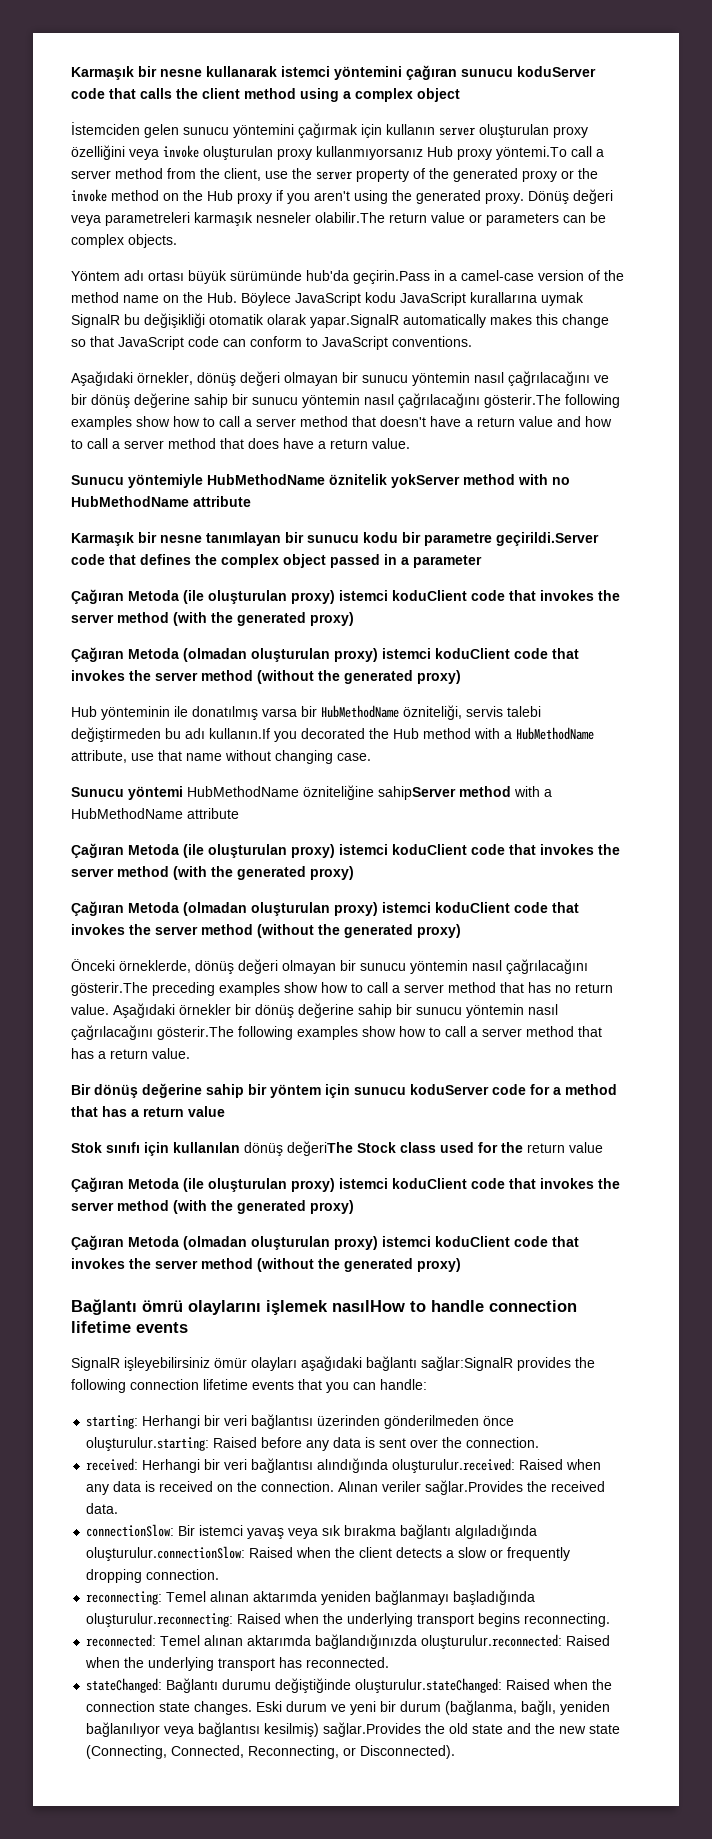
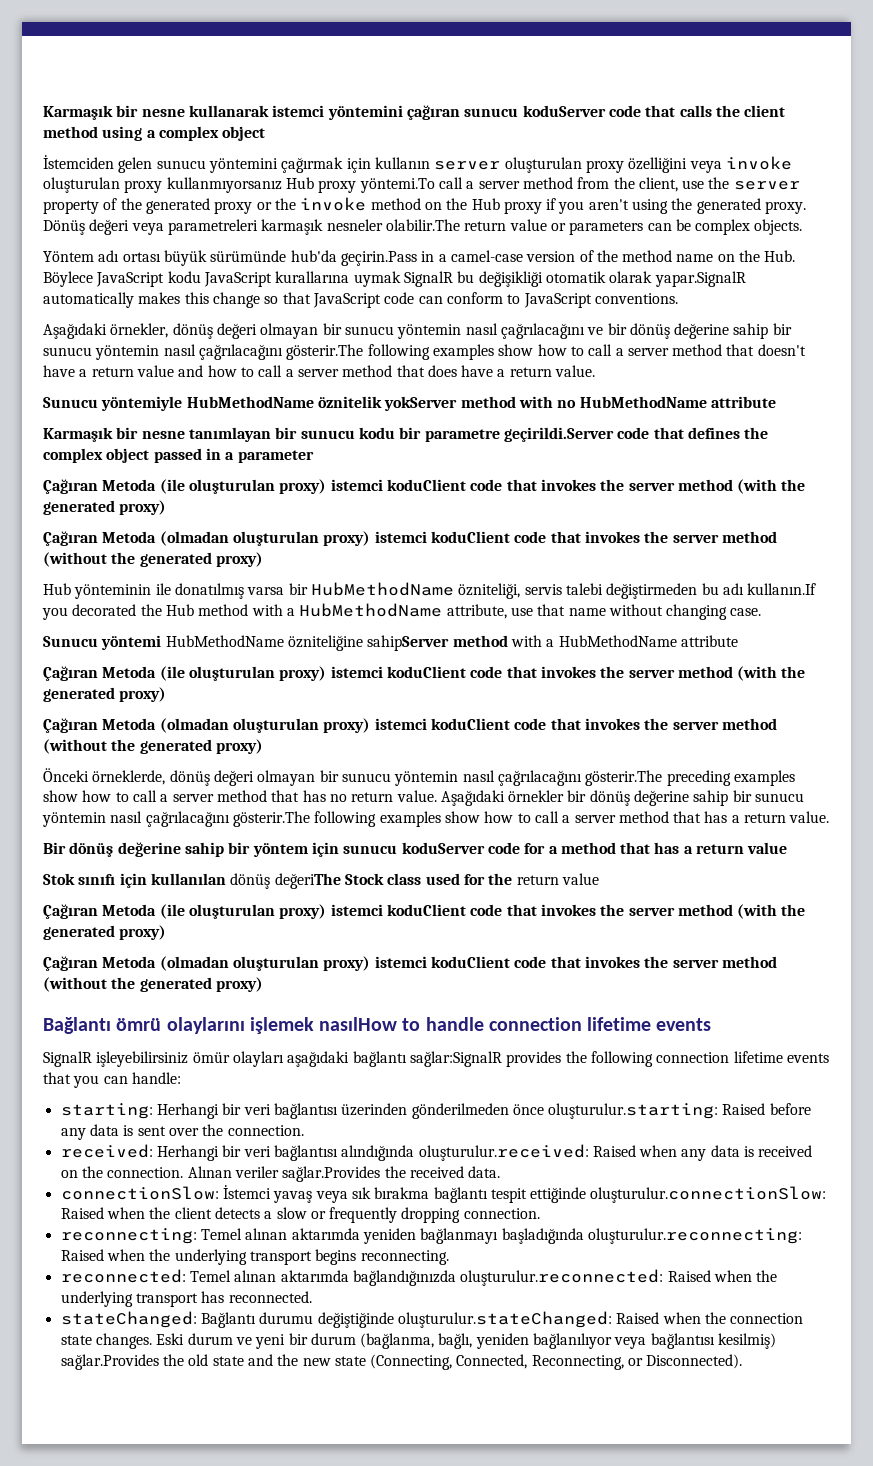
[178,1525,244,1536] Bir istemci -> [222,1185,271,1199] İstemci
[455,1524,538,1539] algıladığında -> [490,1187,587,1203] tespit ettiğinde

